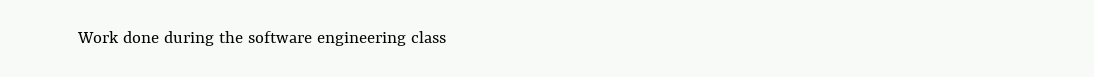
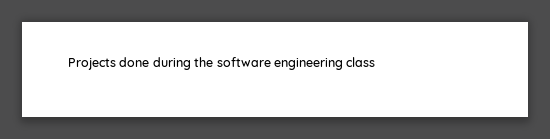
[77,31,119,43] Work -> [68,58,116,70] Projects

